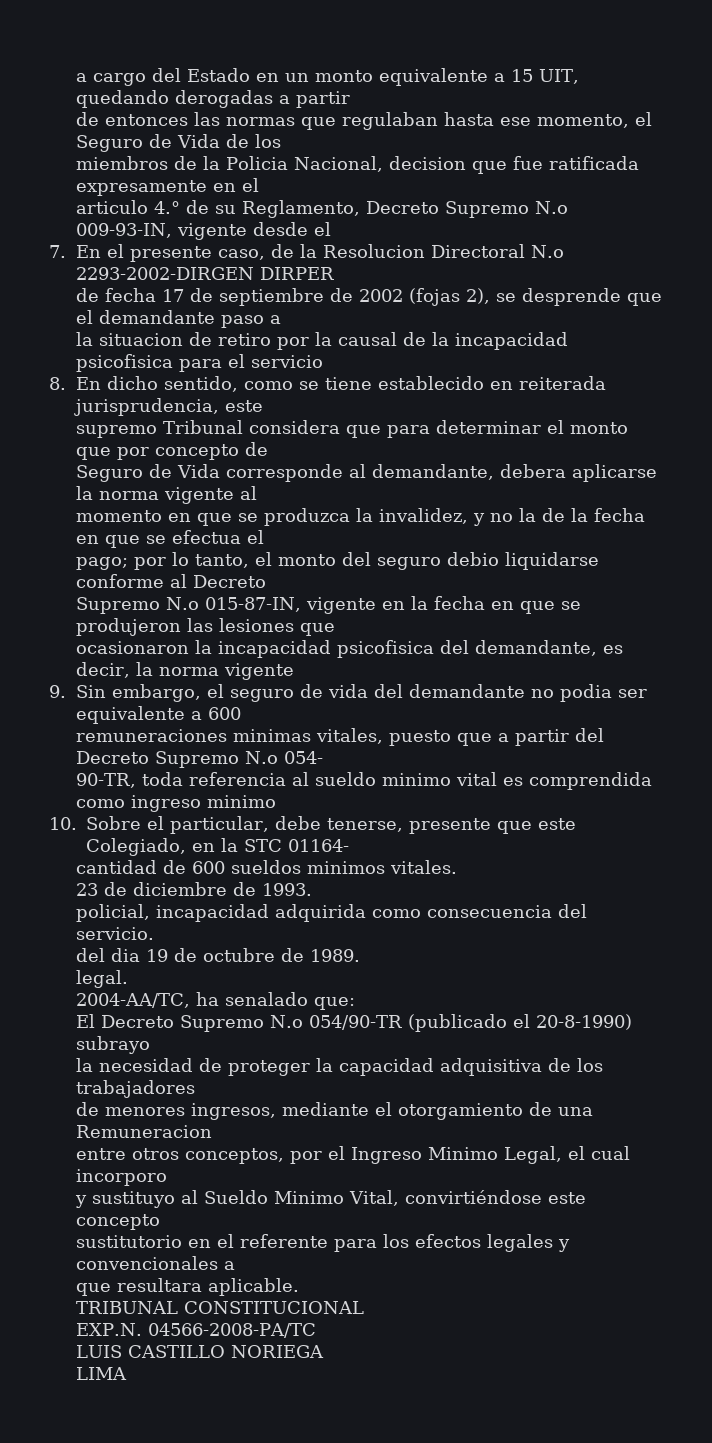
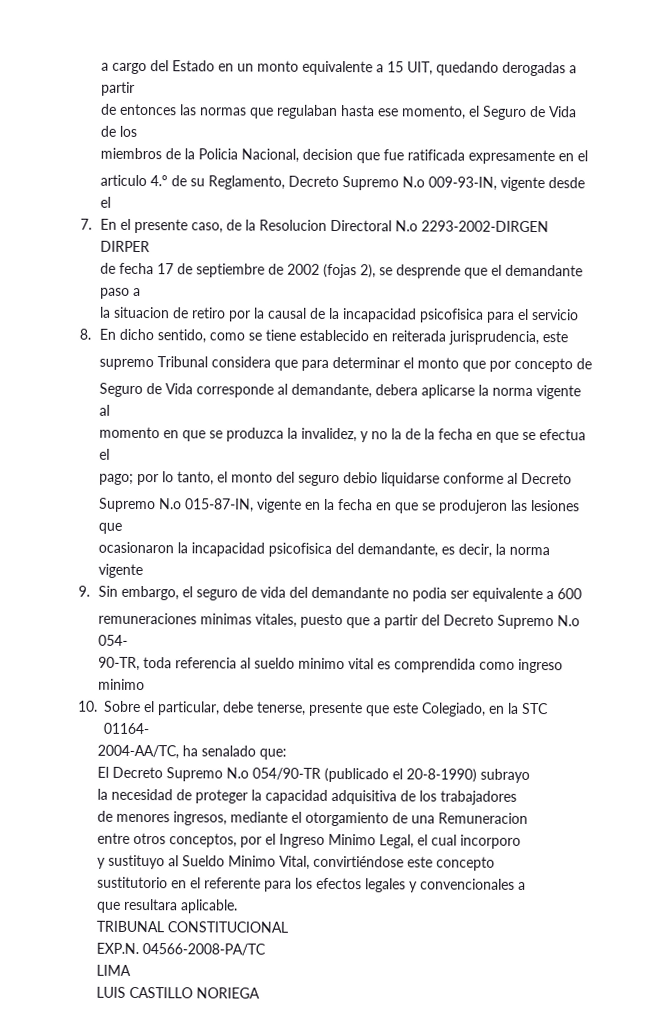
[76,860,458,874] [76,882,313,896] [76,904,588,922] [76,927,155,940] [76,948,361,962] [76,970,129,988] // cantidad de 600 sueldos minimos vitales. // 23 de diciembre de 1993. // policial, incapacidad adquirida como consecuencia del servicio. // del dia 19 de octubre de 1989. // legal. -> (149, 728) none
(317, 1330) none -> [95,964,131,976] // LIMA
[76,1367,128,1380] // LIMA -> (260, 993) none

